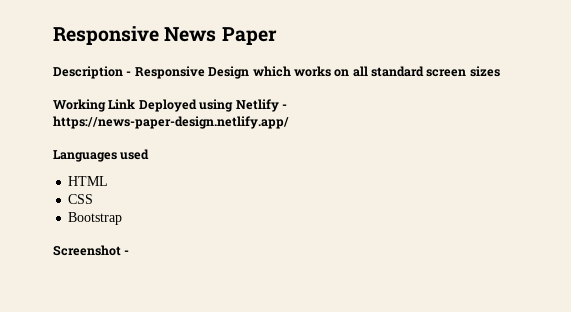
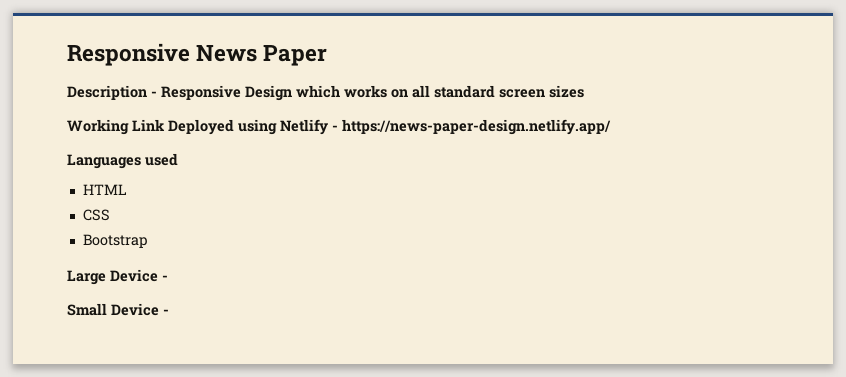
[53,245,130,256] Screenshot - -> [67,269,168,285] [67,303,169,316] Large Device - // Small Device -

